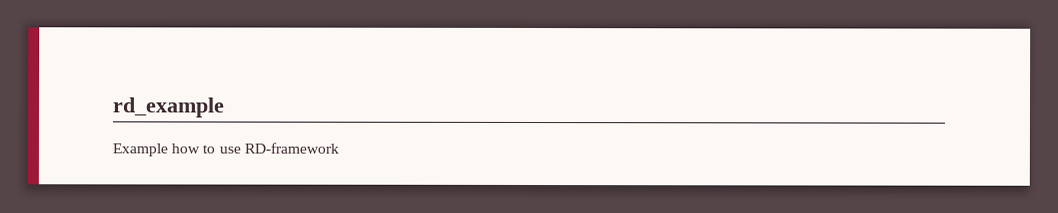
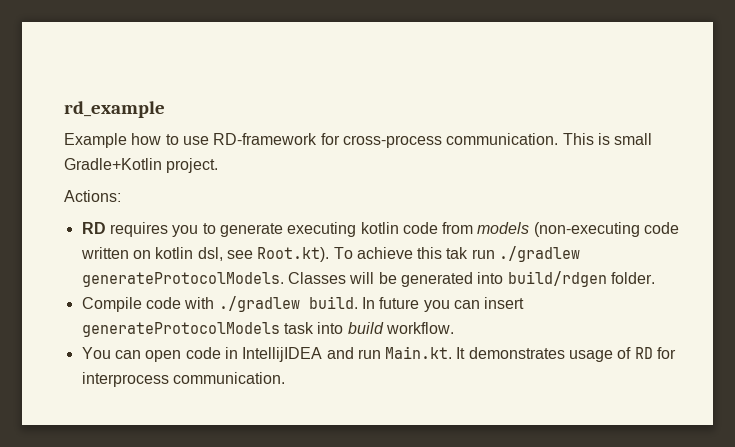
(339, 148) none -> [320,133,653,148] [64,158,219,173] [64,190,121,202] [81,222,680,237] [80,246,581,262] [81,271,655,287] [81,296,525,312] [81,322,454,337] [81,346,677,362] [81,372,285,387] for cross-process communication. This is small Gradle+Kotlin project. // Actions: // RD requires you to generate executing kotlin code from models (non-executing code written on kotlin dsl, see Root.kt). To achieve this tak run ./gradlew generateProtocolModels. Classes will be generated into build/rdgen folder. // Compile code with ./gradlew build. In future you can insert generateProtocolModels task into build workflow. // You can open code in IntellijIDEA and run Main.kt. It demonstrates usage of RD for interprocess communication.

